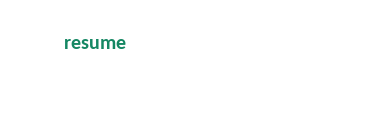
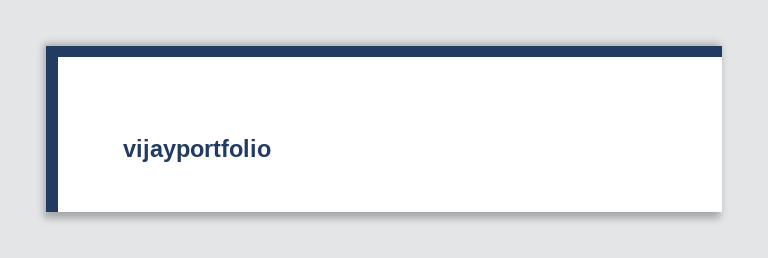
[64,39,126,49] resume -> [123,139,271,162] vijayportfolio

